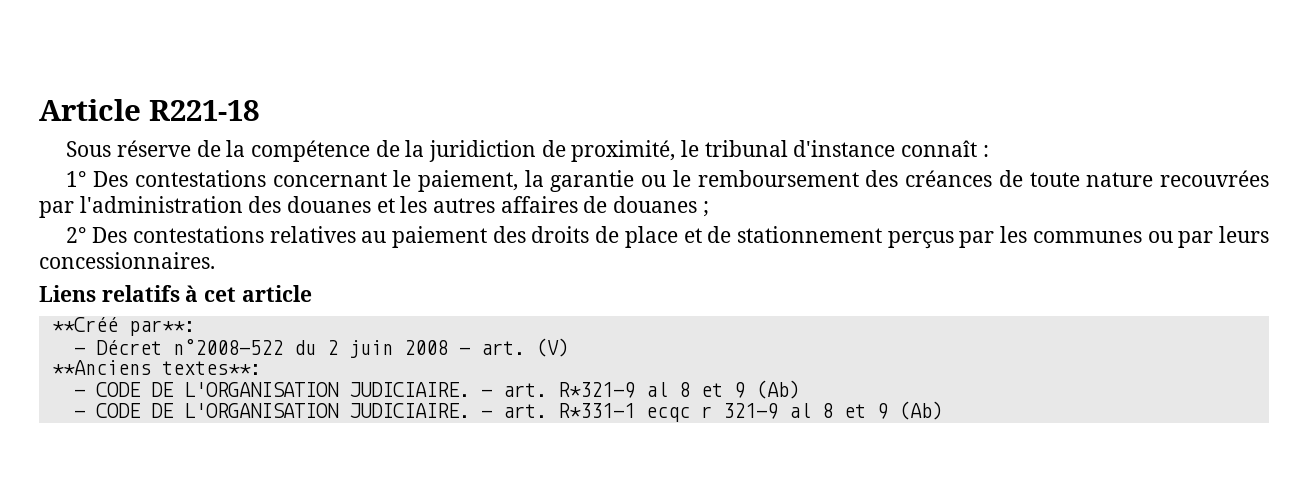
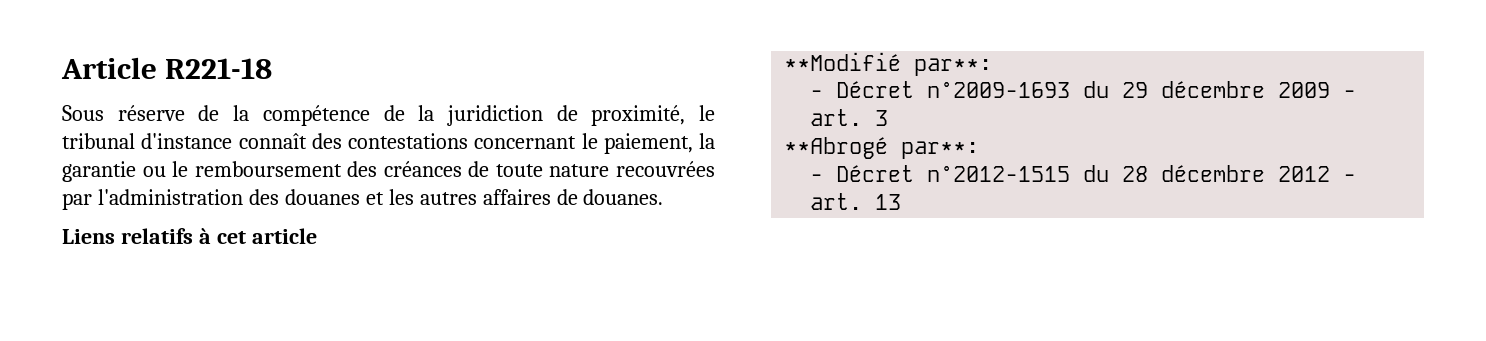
[982,145,989,157] [66,171,129,187] : // 1° Des -> [311,133,342,149] des
[613,196,709,217] [66,226,1270,249] [39,252,215,269] douanes ; // 2° Des contestations relatives au paiement des droits de place et de stationnement perçus par les communes ou par leurs concessionnaires. -> [583,189,664,205] douanes.
[51,317,195,336] [73,338,569,358] [51,360,261,375] [73,380,800,399] [73,401,943,422] **Créé par**: // - Décret n°2008-522 du 2 juin 2008 - art. (V) // **Anciens textes**: // - CODE DE L'ORGANISATION JUDICIAIRE. - art. R*321-9 al 8 et 9 (Ab) // - CODE DE L'ORGANISATION JUDICIAIRE. - art. R*331-1 ecqc r 321-9 al 8 et 9 (Ab) -> [784,52,993,76] [810,81,1357,98] [810,109,889,126] [784,137,980,159] [810,165,1357,182] [810,193,902,210] **Modifié par**: // - Décret n°2009-1693 du 29 décembre 2009 - art. 3 // **Abrogé par**: // - Décret n°2012-1515 du 28 décembre 2012 - art. 13

